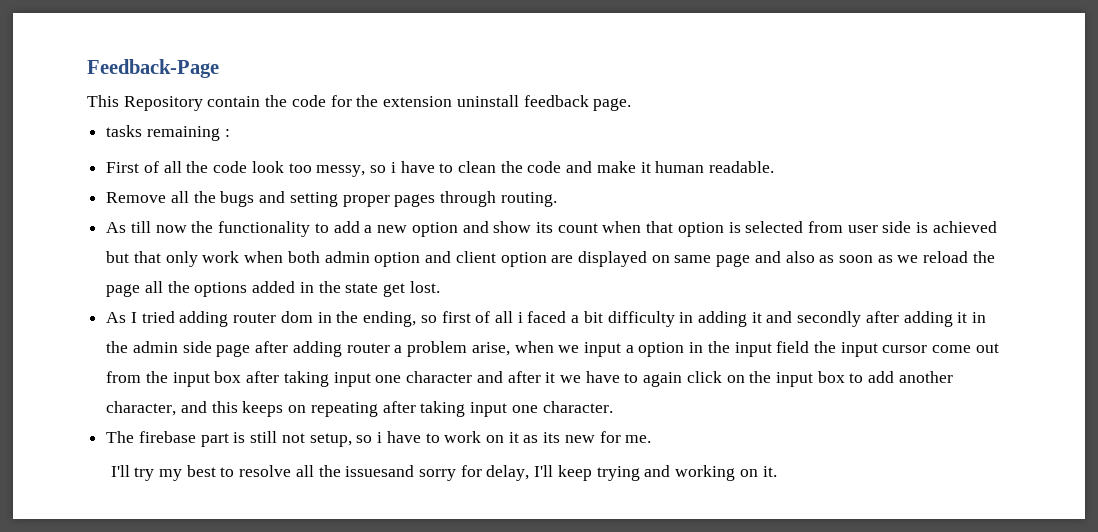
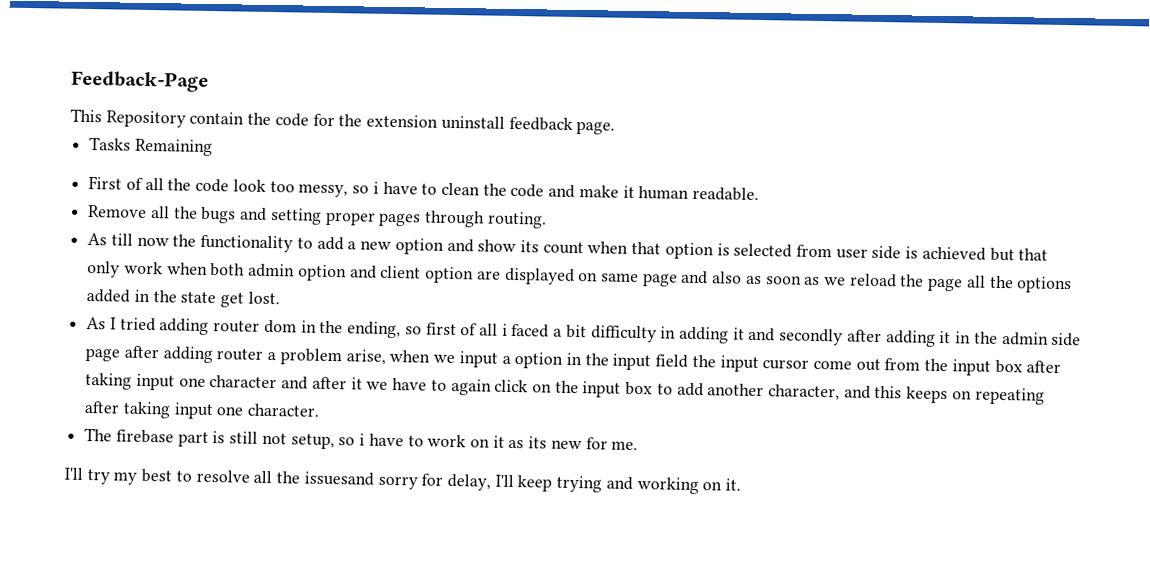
[106,125,230,141] tasks remaining : -> [89,137,213,157] Tasks Remaining

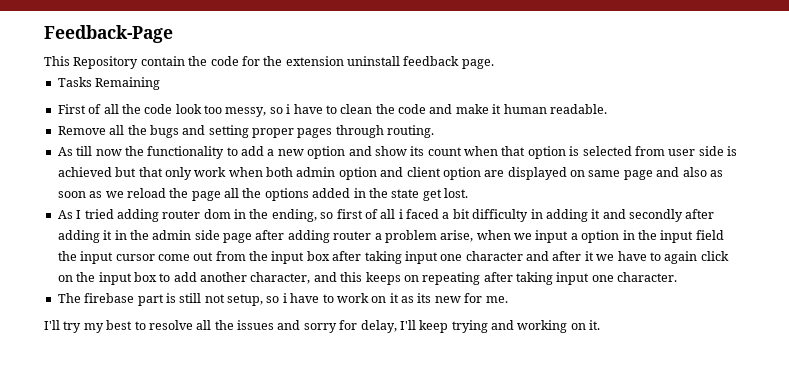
[303,471,374,486] issuesand -> [237,320,301,330] issues and

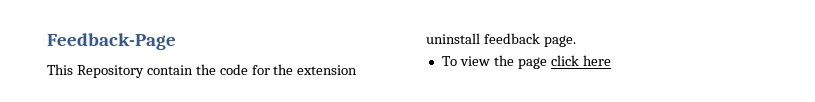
[57,77,161,90] [57,104,607,117] [57,125,435,138] [57,146,737,159] [57,167,723,180] [57,188,468,201] [57,209,715,222] [57,230,724,243] [57,251,729,264] [57,272,678,285] [57,293,508,306] [44,320,601,333] Tasks Remaining // First of all the code look too messy, so i have to clean the code and make it human readable. // Remove all the bugs and setting proper pages through routing. // As till now the functionality to add a new option and show its count when that option is selected from user side is achieved but that only work when both admin option and client option are displayed on same page and also as soon as we reload the page all the options added in the state get lost. // As I tried adding router dom in the ending, so first of all i faced a bit difficulty in adding it and secondly after adding it in the admin side page after adding router a problem arise, when we input a option in the input field the input cursor come out from the input box after taking input one character and after it we have to again click on the input box to add another character, and this keeps on repeating after taking input one character. // The firebase part is still not setup, so i have to work on it as its new for me. // I'll try my best to resolve all the issues and sorry for delay, I'll keep trying and working on it. -> [441,55,611,69] To view the page click here

